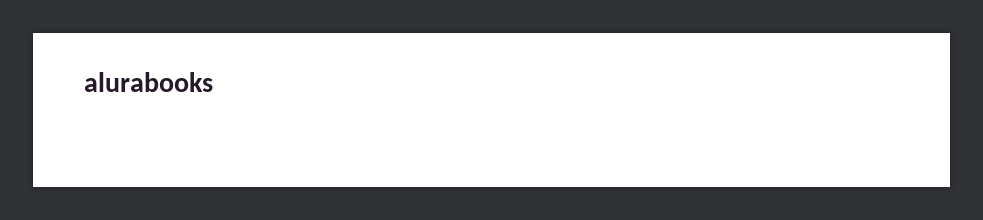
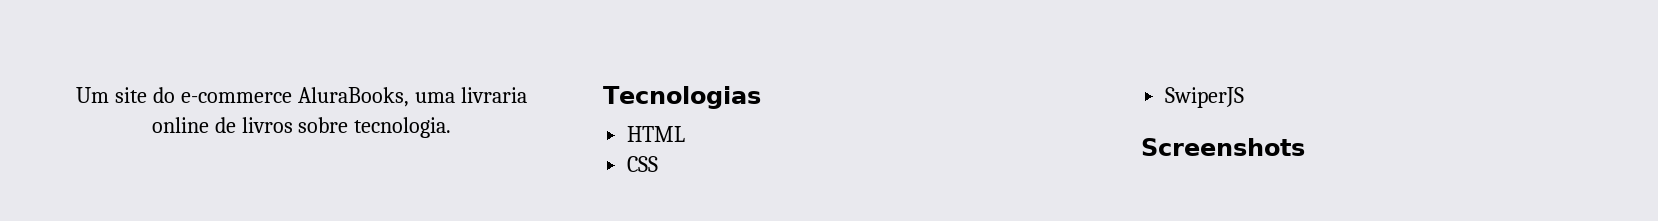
[84,72,213,92] alurabooks -> [76,87,527,107] [151,117,452,138] [603,86,761,109] [627,126,686,142] [627,156,659,172] [1165,87,1245,108] [1141,138,1305,156] Um site do e-commerce AluraBooks, uma livraria online de livros sobre tecnologia. // Tecnologias // HTML // CSS // SwiperJS // Screenshots

